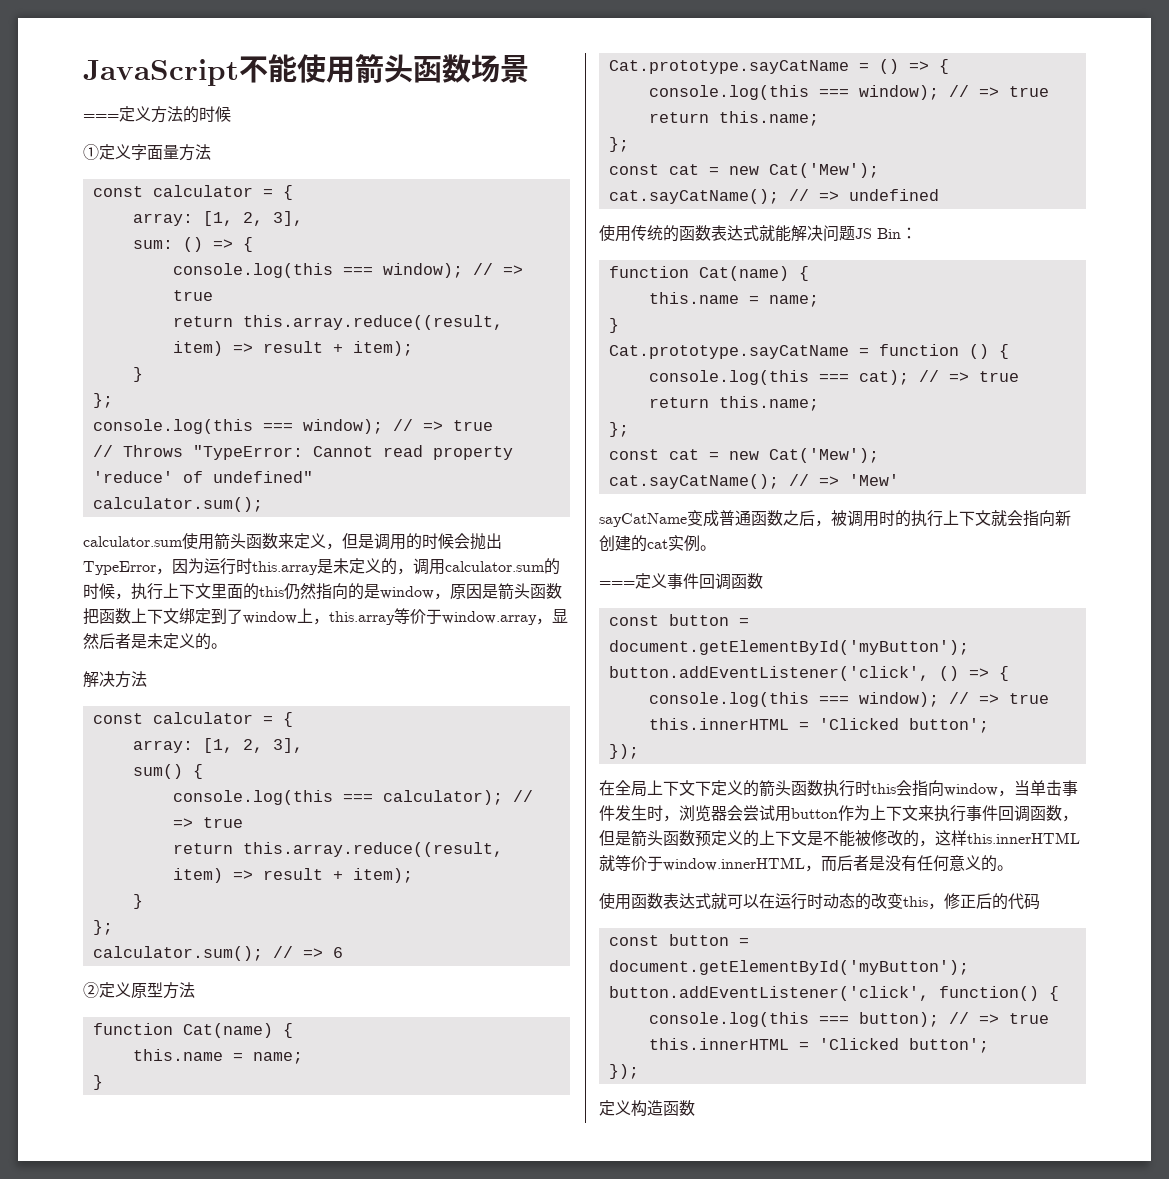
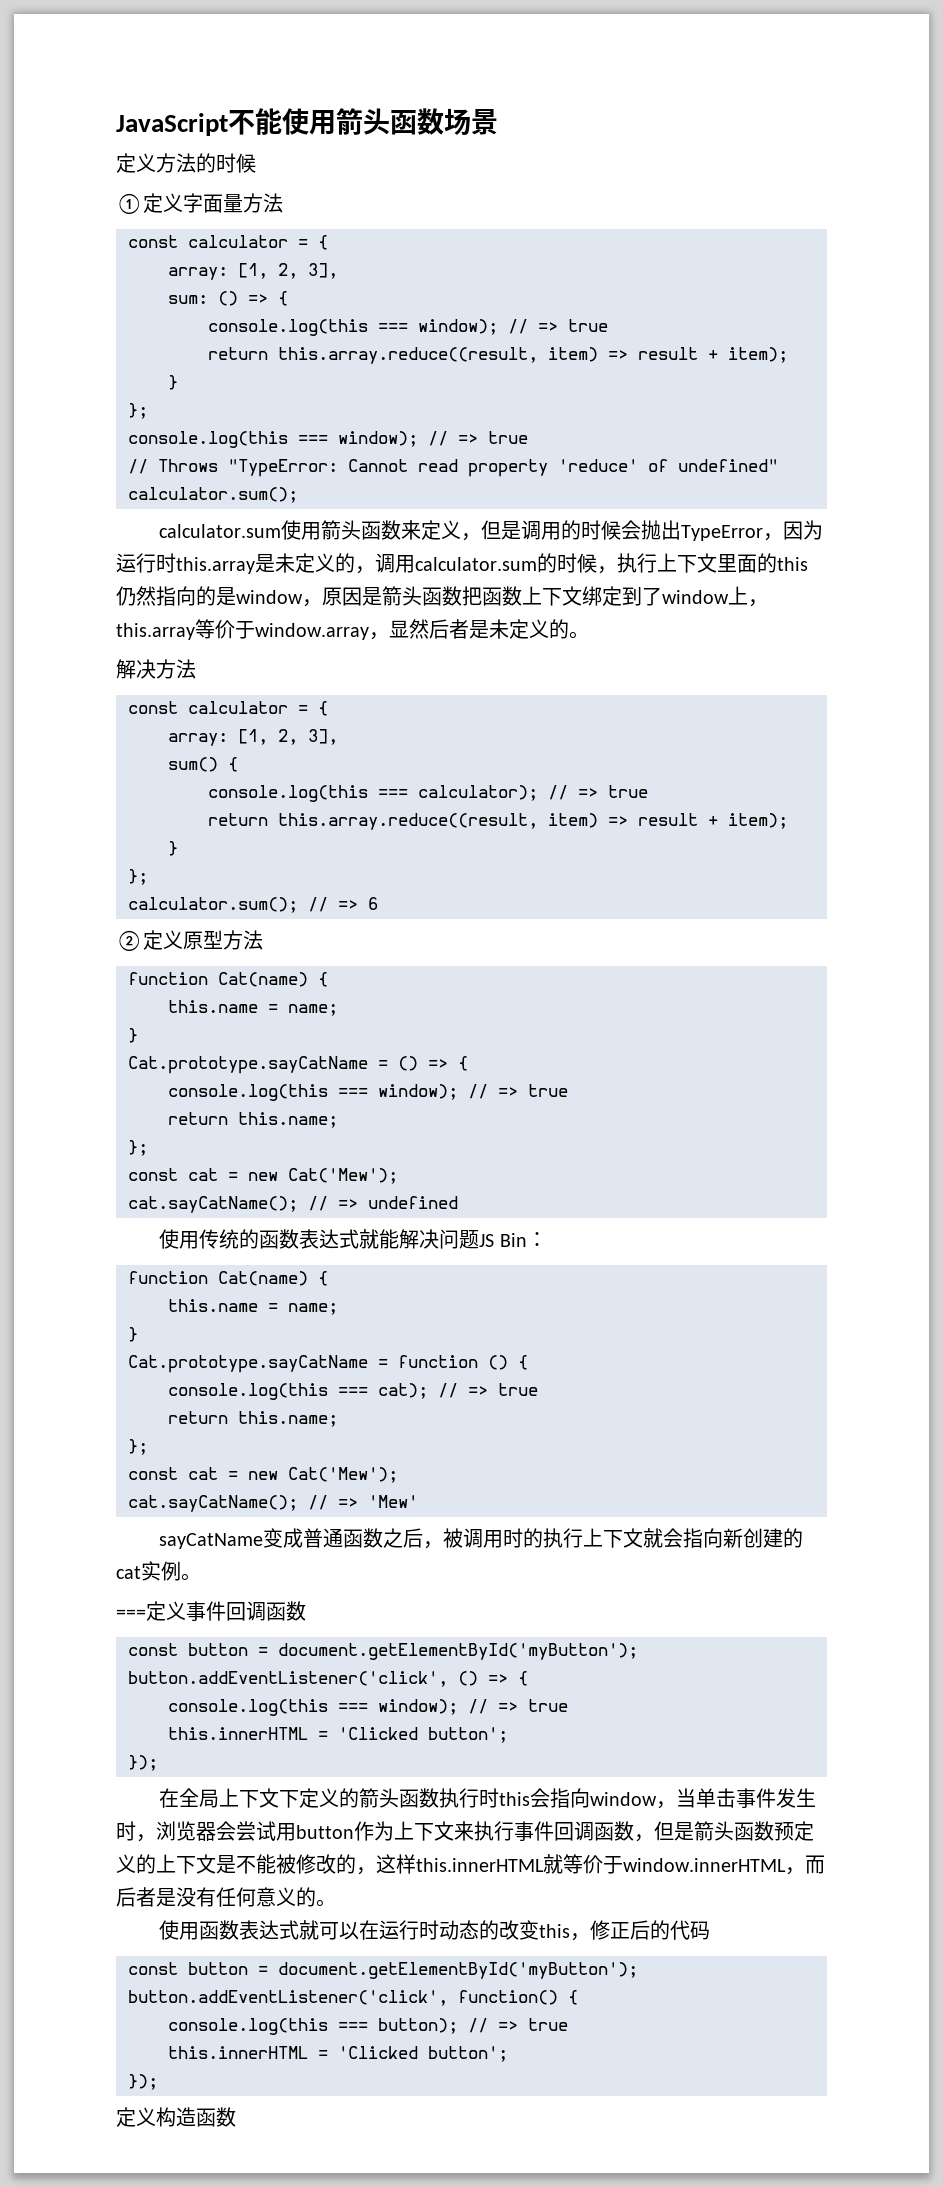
[83,114,119,120] === -> (498, 122) none

